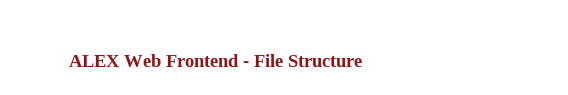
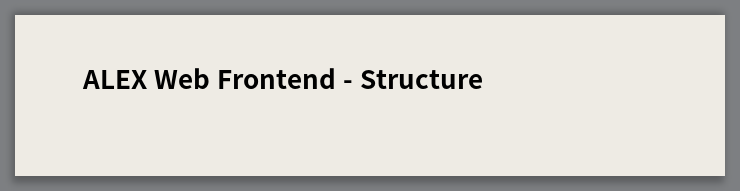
[254,54,283,67] File -> (354, 84) none

